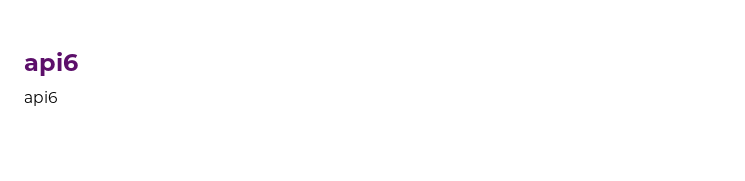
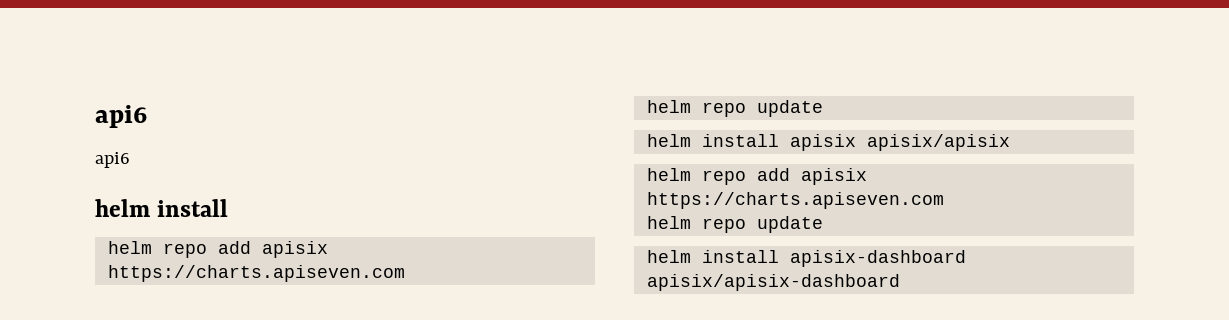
(57, 98) none -> [95,199,229,217] [107,241,328,258] [107,265,405,282] [646,100,823,117] [646,134,1010,151] [646,168,867,185] [646,192,944,209] [646,216,823,233] [646,250,966,267] [646,274,900,291] // helm install // helm repo add apisix https://charts.apiseven.com // helm repo update // helm install apisix apisix/apisix // helm repo add apisix https://charts.apiseven.com // helm repo update // helm install apisix-dashboard apisix/apisix-dashboard

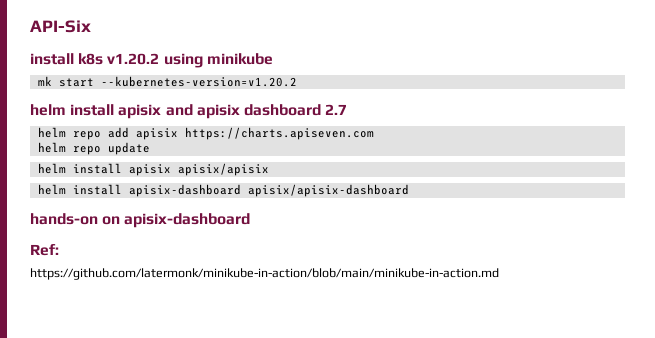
[95,105,147,128] [95,152,130,168] [95,199,229,217] api6 // api6 // helm install -> [30,20,91,33] [30,53,273,68] [37,76,297,87] [30,104,348,119] API-Six // install k8s v1.20.2 using minikube // mk start --kubernetes-version=v1.20.2 // helm install apisix and apisix dashboard 2.7
[646,168,867,185] [646,192,944,209] [646,216,823,233] // helm repo add apisix https://charts.apiseven.com // helm repo update -> (269, 169) none
(900, 282) none -> [30,213,251,228] [30,244,59,256] [30,268,499,280] // hands-on on apisix-dashboard // Ref: // https://github.com/latermonk/minikube-in-action/blob/main/minikube-in-action.md

